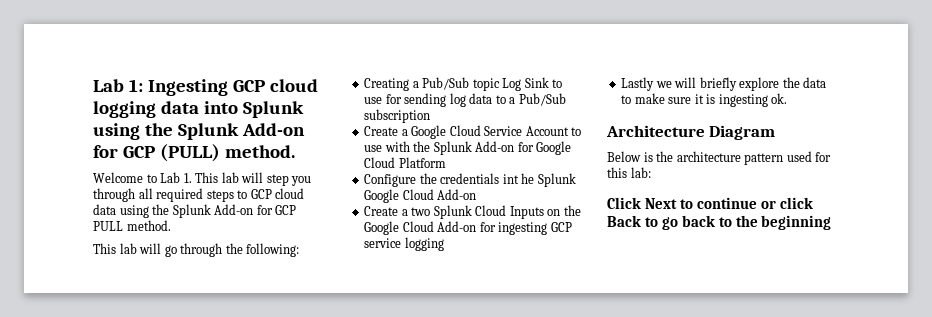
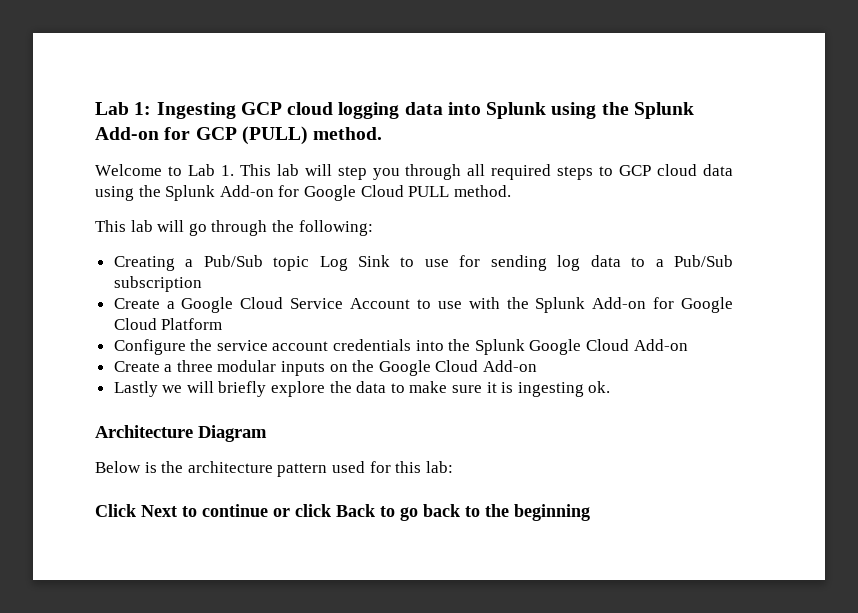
[275,205,297,215] GCP -> [303,185,404,201] Google Cloud
[440,173,535,184] credentials int he -> [216,339,471,351] service account credentials into the
[411,205,544,219] two Splunk Cloud Inputs -> [176,360,326,376] three modular inputs
[479,222,572,235] [364,237,444,251] for ingesting GCP service logging -> (538, 366) none

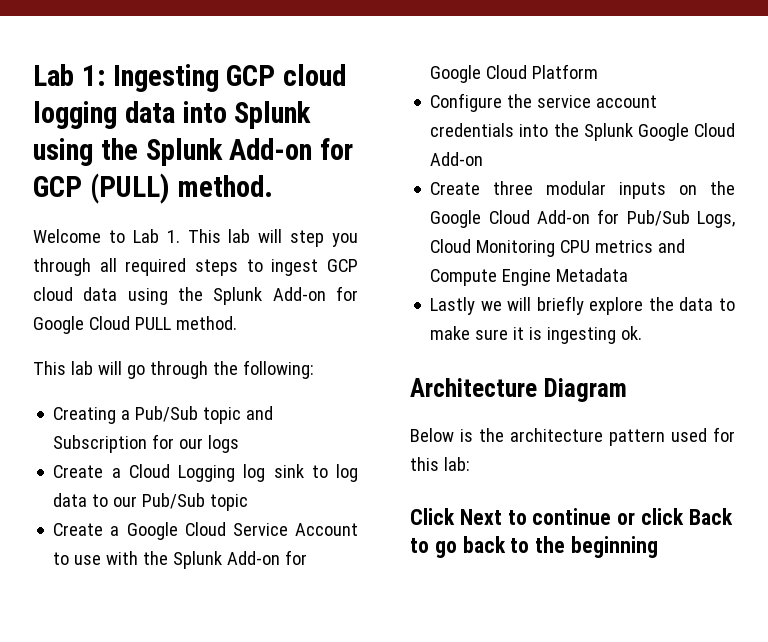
(614, 171) none -> [271,259,319,276] ingest
[319,255,733,271] [113,276,202,292] Log Sink to use for sending log data to a Pub/Sub subscription -> [246,406,274,420] [53,434,240,453] [53,464,358,482] [53,493,249,511] and Subscription for our logs // Create a Cloud Logging log sink to log data to our Pub/Sub topic
[164,364,173,372] a -> (481, 188) none
(538, 366) none -> [597,209,735,228] [430,239,686,257] [430,268,629,286] for Pub/Sub Logs, Cloud Monitoring CPU metrics and Compute Engine Metadata

